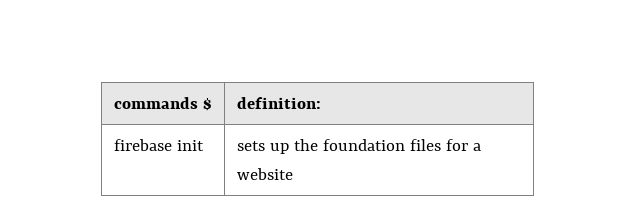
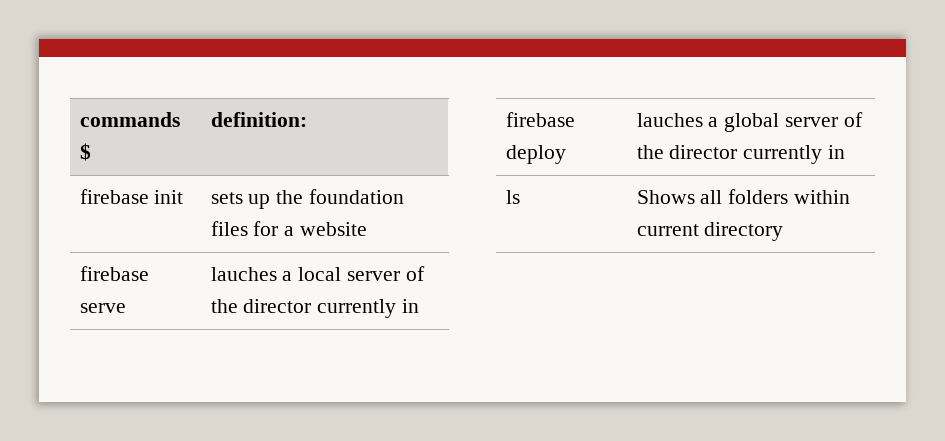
(293, 174) none -> [79,266,149,281] [79,303,126,313] [210,266,425,281] [210,299,419,318] [505,112,575,127] [505,145,566,164] [636,112,863,132] [636,145,845,164] [505,190,520,204] [636,189,850,204] [636,222,784,241] // firebase serve | lauches a local server of the director currently in // firebase deploy | lauches a global server of the director currently in // ls | Shows all folders within current directory

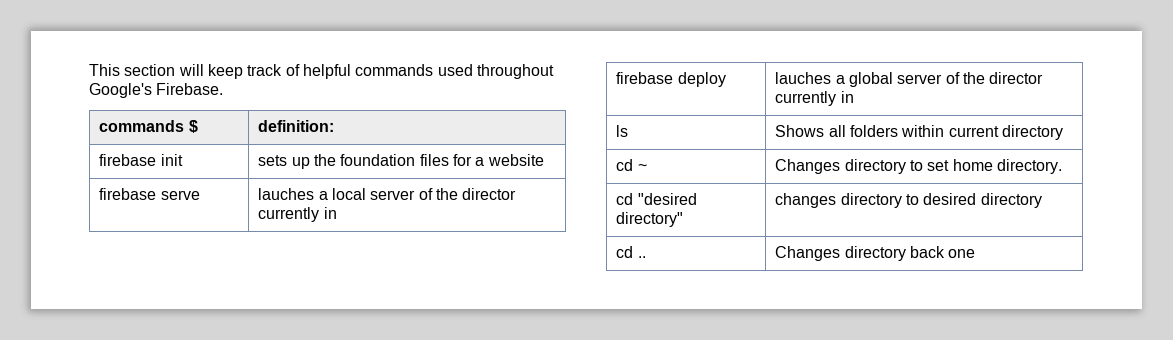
(79, 119) none -> [89,64,554,79] [89,83,224,98] This section will keep track of helpful commands used throughout Google's Firebase. //
(784, 231) none -> [616,159,647,171] [775,159,1063,174] [616,193,697,205] [616,212,684,227] [775,193,1042,208] [616,246,646,258] [775,246,976,261] // cd ~ | Changes directory to set home directory. // cd "desired directory" | changes directory to desired directory // cd .. | Changes directory back one

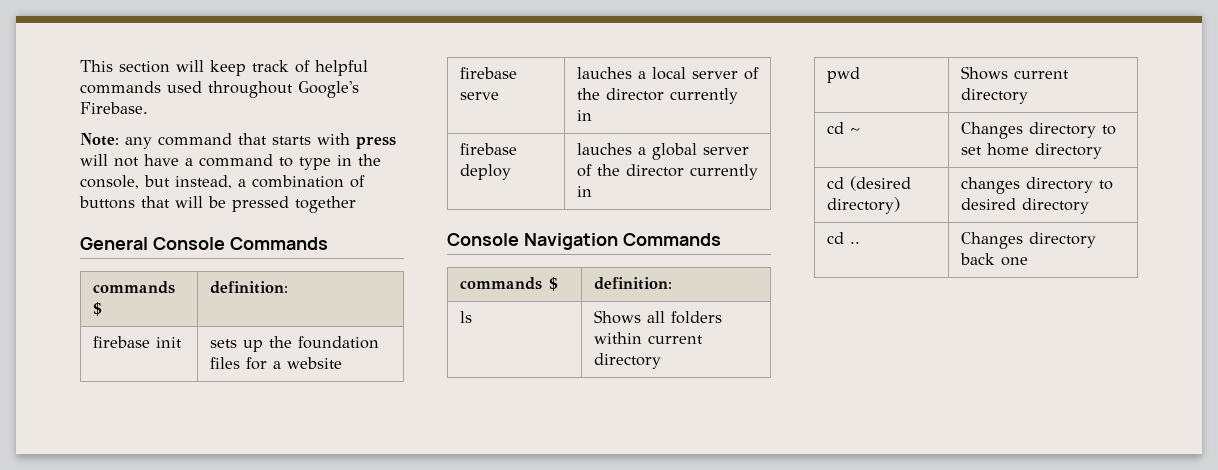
(224, 89) none -> [80,133,396,149] [80,154,381,170] [80,175,365,189] [79,196,356,213] [80,237,328,250] // Note: any command that starts with press will not have a command to type in the console, but instead, a combination of buttons that will be pressed together // General Console Commands
(854, 97) none -> [447,233,721,250] [459,277,558,291] [593,277,672,290] // Console Navigation Commands // commands $ | definition:
(1064, 132) none -> [826,67,860,83] [960,66,1069,80] [960,88,1028,104] // pwd | Shows current directory
[997,159,1063,174] [616,193,697,205] [616,212,684,227] directory. // cd "desired directory" -> [1034,143,1102,159] [826,176,911,191] [826,197,900,214] directory // cd (desired directory)

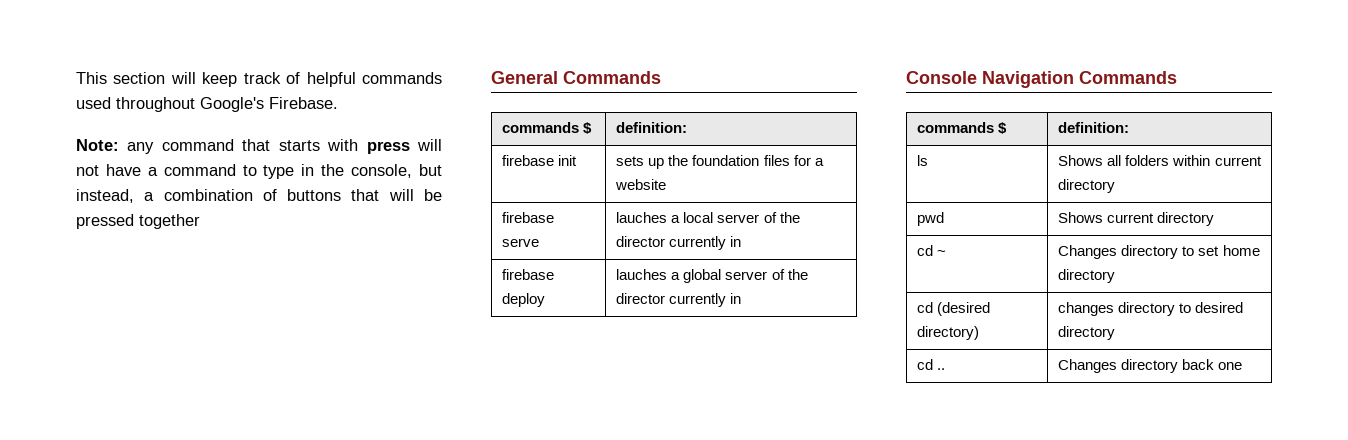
[152,237,225,250] Console -> (558, 77) none

